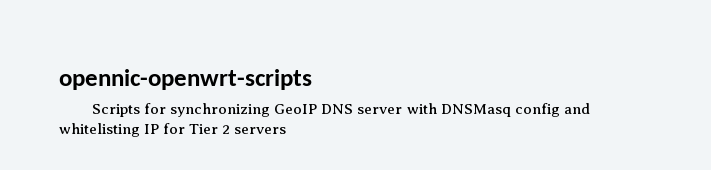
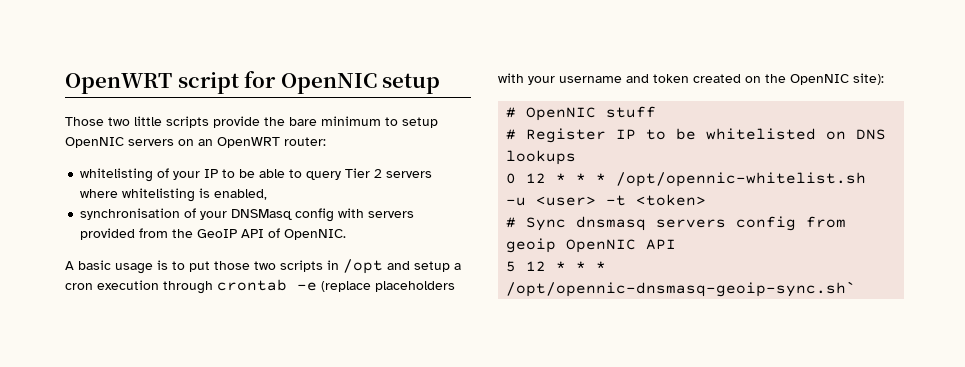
[59,69,312,90] [92,103,590,117] [59,123,287,137] opennic-openwrt-scripts // Scripts for synchronizing GeoIP DNS server with DNSMasq config and whitelisting IP for Tier 2 servers -> [65,71,441,94] [65,116,438,128] [65,137,326,148] [80,168,433,182] [80,188,268,202] [80,208,415,222] [80,228,347,240] [65,259,461,274] [65,279,455,294] [498,73,884,85] [506,106,657,121] [506,128,887,143] [506,150,577,165] [506,172,867,187] [506,194,707,206] [506,216,847,231] [506,238,677,253] [506,261,607,272] [506,281,857,297] OpenWRT script for OpenNIC setup // Those two little scripts provide the bare minimum to setup OpenNIC servers on an OpenWRT router: // whitelisting of your IP to be able to query Tier 2 servers where whitelisting is enabled, // synchronisation of your DNSMasq config with servers provided from the GeoIP API of OpenNIC. // A basic usage is to put those two scripts in /opt and setup a cron execution through crontab -e (replace placeholders with your username and token created on the OpenNIC site): // # OpenNIC stuff // # Register IP to be whitelisted on DNS lookups // 0 12 * * * /opt/opennic-whitelist.sh -u <user> -t <token> // # Sync dnsmasq servers config from geoip OpenNIC API // 5 12 * * * /opt/opennic-dnsmasq-geoip-sync.sh`

